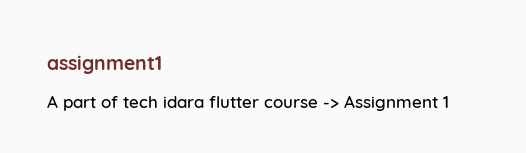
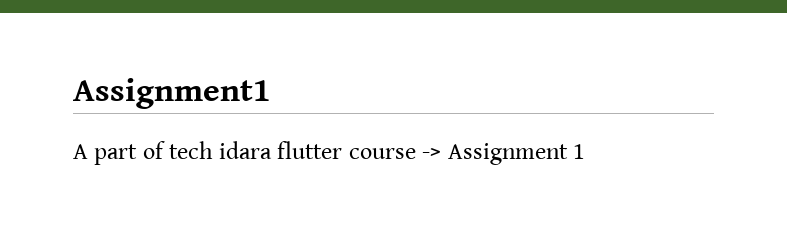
[47,55,162,74] assignment1 -> [73,78,271,109] Assignment1

